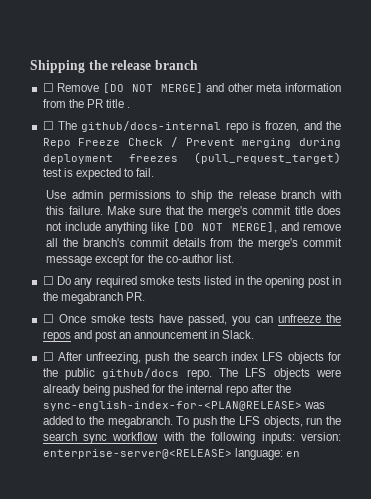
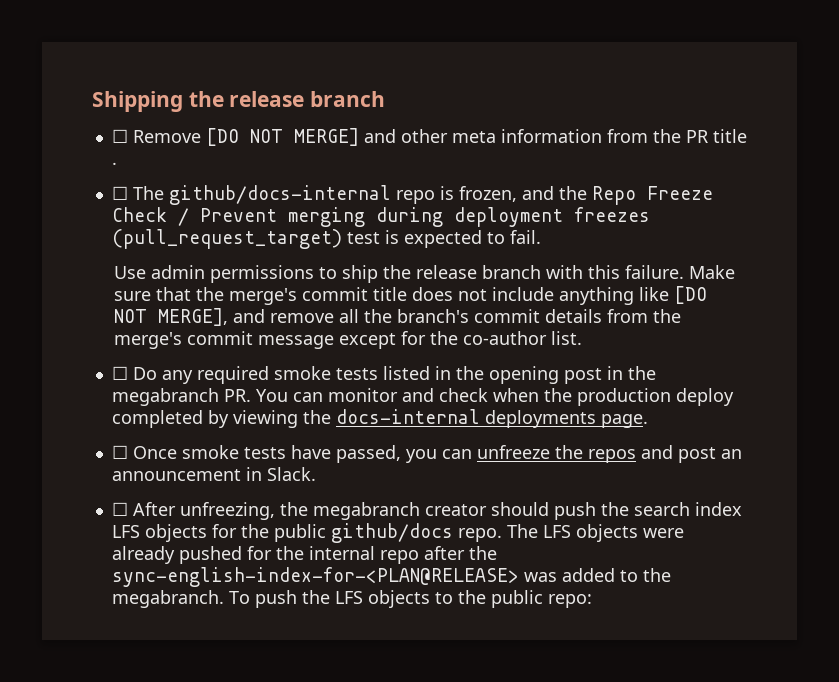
(145, 296) none -> [255,388,734,406] [111,409,648,428] You can monitor and check when the production deploy completed by viewing the docs-internal deployments page.
(142, 358) none -> [279,502,549,520] the megabranch creator should
[82,384,110,396] being -> (175, 555) none
[263,416,341,428] [42,432,341,444] [42,448,300,460] objects, run the search sync workflow with the following inputs: version: enterprise-server@<RELEASE> language: en -> [367,590,592,608] objects to the public repo:

